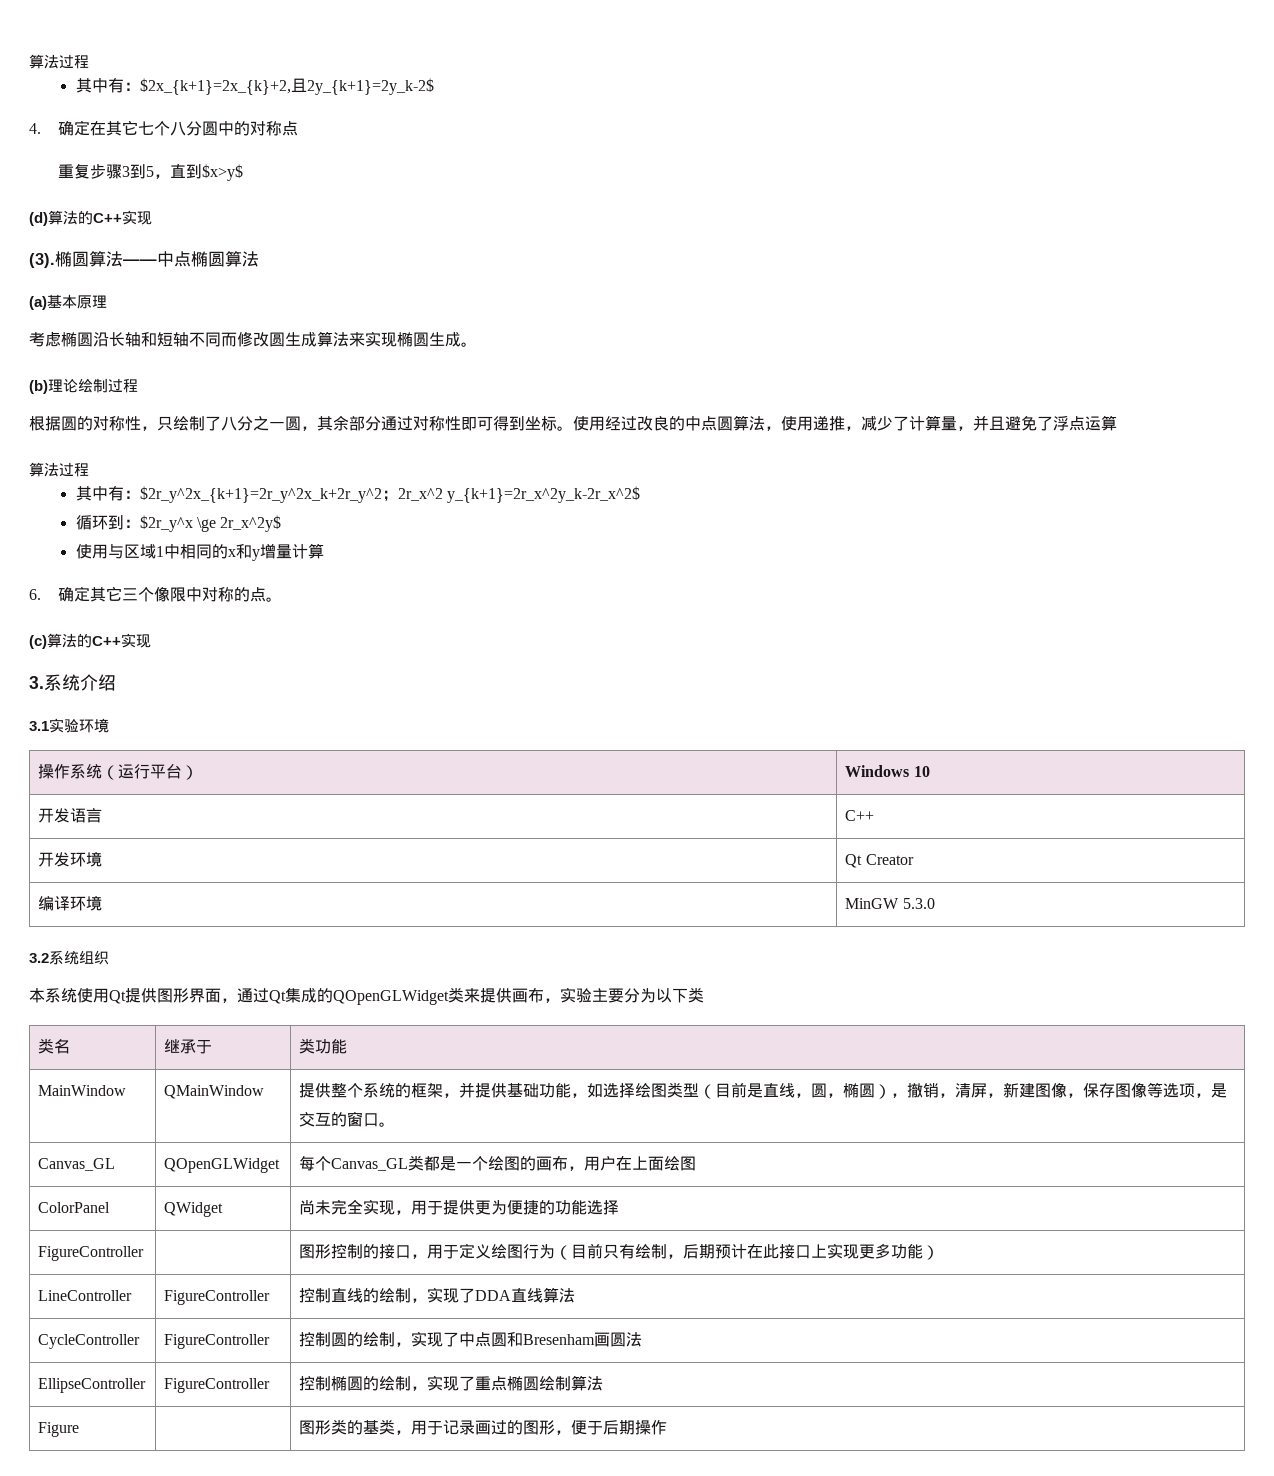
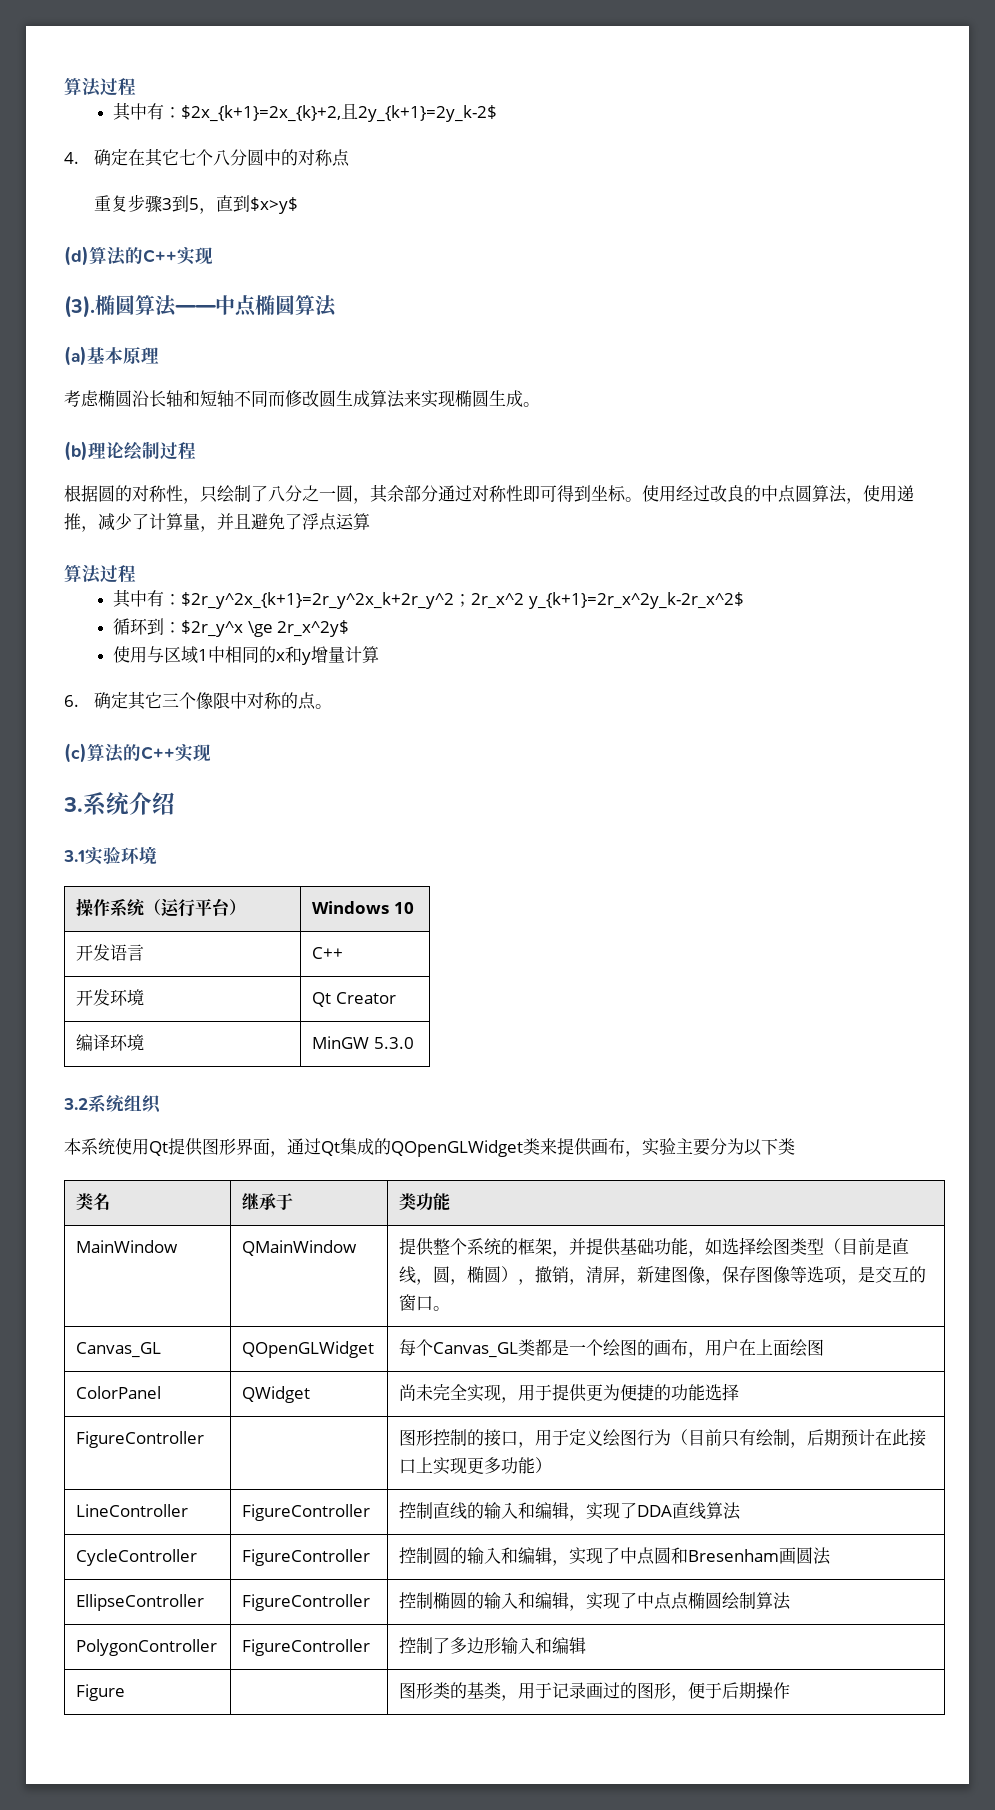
[379,1288,412,1303] 绘制 -> [484,1502,570,1519] 输入和编辑
[363,1332,396,1347] 绘制 -> [467,1547,553,1564] 输入和编辑
[379,1375,492,1391] 绘制，实现了重 -> [484,1592,673,1611] 输入和编辑，实现了中点
(604, 1383) none -> [76,1639,218,1656] [242,1639,371,1656] [399,1637,587,1654] // PolygonController | FigureController | 控制了多边形输入和编辑

